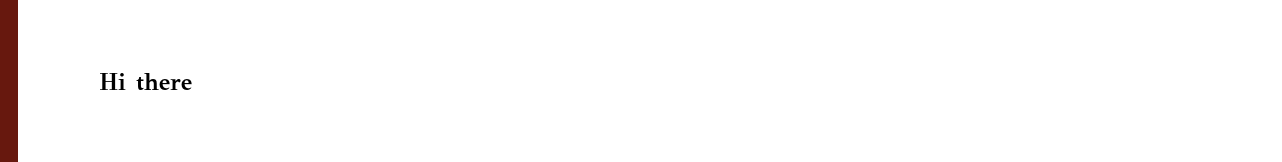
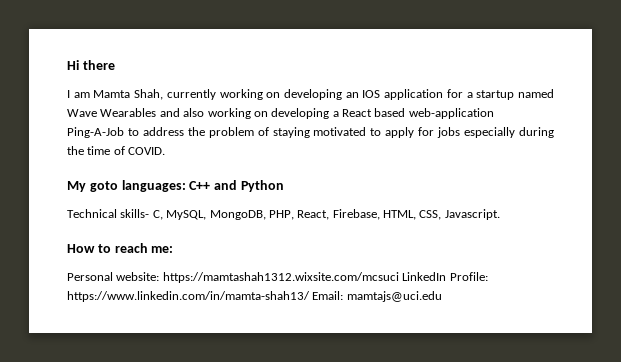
(192, 82) none -> [67,89,554,100] [67,108,494,119] [67,127,554,138] [67,146,166,155] [67,180,284,192] [67,209,500,220] [67,243,174,253] [67,272,488,283] [67,291,442,302] // I am Mamta Shah, currently working on developing an IOS application for a startup named Wave Wearables and also working on developing a React based web-application Ping-A-Job to address the problem of staying motivated to apply for jobs especially during the time of COVID. // My goto languages: C++ and Python // Technical skills- C, MySQL, MongoDB, PHP, React, Firebase, HTML, CSS, Javascript. // How to reach me: // Personal website: https://mamtashah1312.wixsite.com/mcsuci LinkedIn Profile: https://www.linkedin.com/in/mamta-shah13/ Email: mamtajs@uci.edu

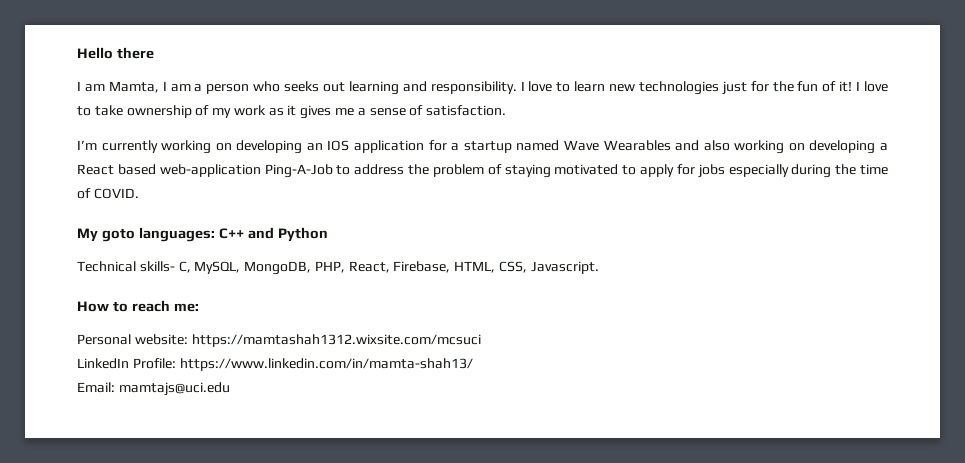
[67,60,79,70] Hi -> [77,47,113,59] Hello
[93,89,164,100] Mamta Shah, -> [108,81,888,95] [77,105,507,119] [77,140,97,150] Mamta, I am a person who seeks out learning and responsibility. I love to learn new technologies just for the fun of it! I love to take ownership of my work as it gives me a sense of satisfaction. // I’m
(399, 277) none -> (481, 340) //
(310, 296) none -> (473, 364) //

